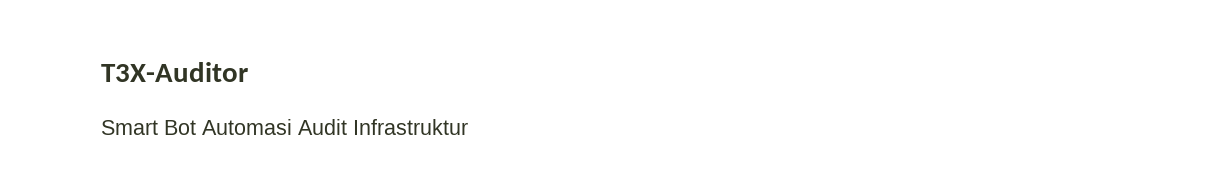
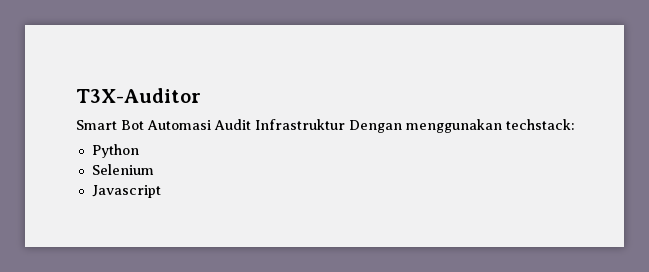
(468, 127) none -> [349,119,575,133] [91,144,139,158] [91,164,154,175] [91,185,161,198] Dengan menggunakan techstack: // Python // Selenium // Javascript

